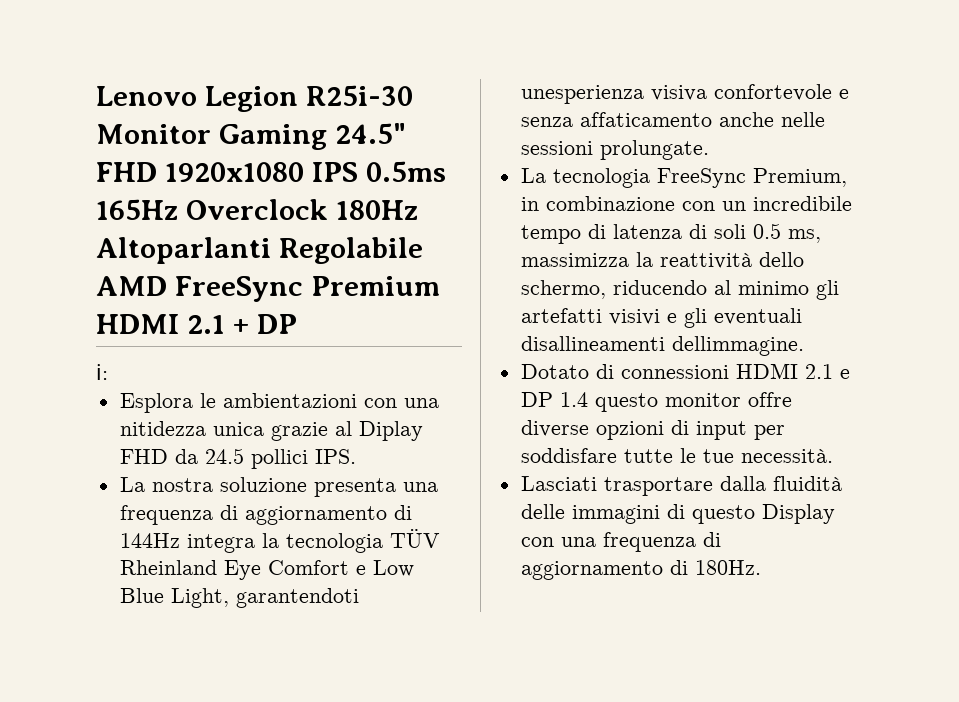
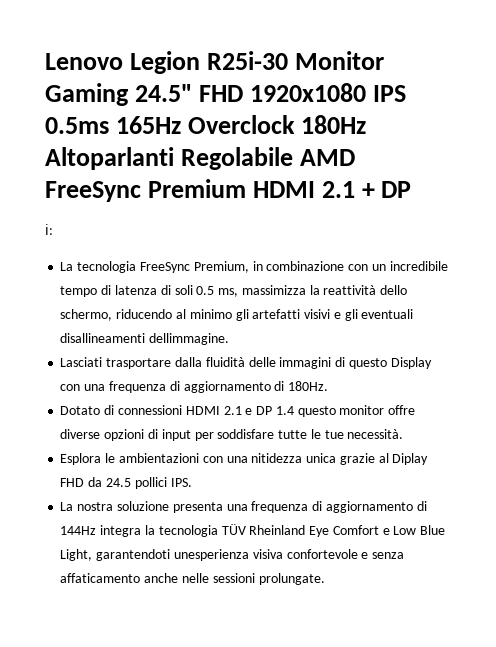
(108, 372) none -> [60,261,448,273] [60,285,408,297] [60,309,414,321] [60,333,230,345] [60,357,432,369] [60,381,329,393] [60,405,416,417] [60,429,404,441] // La tecnologia FreeSync Premium, in combinazione con un incredibile tempo di latenza di soli 0.5 ms, massimizza la reattività dello schermo, riducendo al minimo gli artefatti visivi e gli eventuali disallineamenti dellimmagine. // Lasciati trasportare dalla fluidità delle immagini di questo Display con una frequenza di aggiornamento di 180Hz. // Dotato di connessioni HDMI 2.1 e DP 1.4 questo monitor offre diverse opzioni di input per soddisfare tutte le tue necessità.
[520,168,847,188] [520,196,852,211] [520,223,821,244] [520,252,804,269] [520,280,839,300] [520,308,802,328] [520,336,804,356] [520,363,850,379] [520,392,792,412] [520,420,785,440] [520,448,833,463] [520,476,842,496] [520,504,835,524] [520,532,721,552] [520,560,761,580] // La tecnologia FreeSync Premium, in combinazione con un incredibile tempo di latenza di soli 0.5 ms, massimizza la reattività dello schermo, riducendo al minimo gli artefatti visivi e gli eventuali disallineamenti dellimmagine. // Dotato di connessioni HDMI 2.1 e DP 1.4 questo monitor offre diverse opzioni di input per soddisfare tutte le tue necessità. // Lasciati trasportare dalla fluidità delle immagini di questo Display con una frequenza di aggiornamento di 180Hz. -> (325, 579) none

